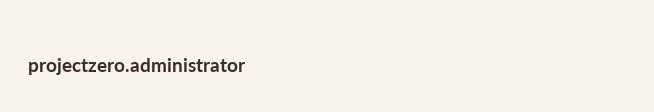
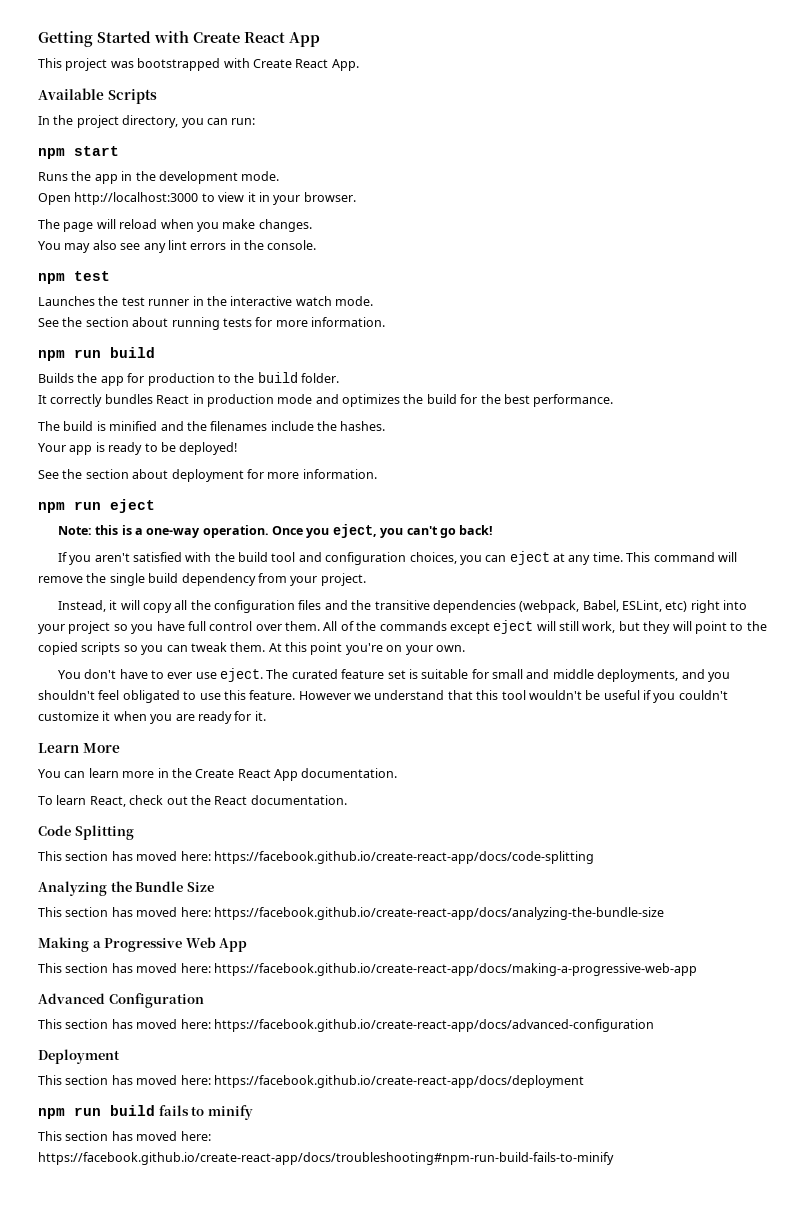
[28,58,246,75] projectzero.administrator -> [38,31,320,47] [38,58,359,71] [38,88,157,104] [38,115,256,128] [38,146,119,159] [38,171,280,184] [38,192,356,205] [38,219,312,232] [38,240,317,253] [38,271,110,284] [38,296,373,306] [38,317,385,330] [38,347,155,361] [38,372,339,386] [38,394,614,407] [38,421,386,431] [38,442,238,455] [38,469,377,482] [38,499,155,513] [57,524,494,538] [57,551,737,565] [38,573,366,586] [57,600,748,613] [38,620,767,634] [38,642,465,655] [57,668,730,682] [38,690,728,703] [38,711,266,724] [38,743,120,753] [38,768,398,781] [38,795,347,807] [38,825,134,840] [38,851,594,864] [38,881,214,896] [38,907,664,920] [38,937,248,952] [38,963,697,976] [38,993,204,1008] [38,1019,654,1032] [38,1049,120,1064] [38,1075,584,1088] [38,1105,253,1120] [38,1131,211,1141] [38,1152,614,1165] Getting Started with Create React App // This project was bootstrapped with Create React App. // Available Scripts // In the project directory, you can run: // npm start // Runs the app in the development mode. // Open http://localhost:3000 to view it in your browser. // The page will reload when you make changes. // You may also see any lint errors in the console. // npm test // Launches the test runner in the interactive watch mode. // See the section about running tests for more information. // npm run build // Builds the app for production to the build folder. // It correctly bundles React in production mode and optimizes the build for the best performance. // The build is minified and the filenames include the hashes. // Your app is ready to be deployed! // See the section about deployment for more information. // npm run eject // Note: this is a one-way operation. Once you eject, you can't go back! // If you aren't satisfied with the build tool and configuration choices, you can eject at any time. This command will remove the single build dependency from your project. // Instead, it will copy all the configuration files and the transitive dependencies (webpack, Babel, ESLint, etc) right into your project so you have full control over them. All of the commands except eject will still work, but they will point to the copied scripts so you can tweak them. At this point you're on your own. // You don't have to ever use eject. The curated feature set is suitable for small and middle deployments, and you shouldn't feel obligated to use this feature. However we understand that this tool wouldn't be useful if you couldn't customize it when you are ready for it. // Learn More // You can learn more in the Create React App documentation. // To learn React, check out the React documentation. // Code Splitting // This section has moved here: https://facebook.github.io/create-react-app/docs/code-splitting // Analyzing the Bundle Size // This section has moved here: https://facebook.github.io/create-react-app/docs/analyzing-the-bundle-size // Making a Progressive Web App // This section has moved here: https://facebook.github.io/create-react-app/docs/making-a-progressive-web-app // Advanced Configuration // This section has moved here: https://facebook.github.io/create-react-app/docs/advanced-configuration // Deployment // This section has moved here: https://facebook.github.io/create-react-app/docs/deployment // npm run build fails to minify // This section has moved here: https://facebook.github.io/create-react-app/docs/troubleshooting#npm-run-build-fails-to-minify

